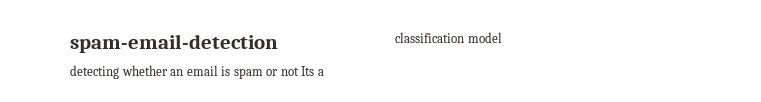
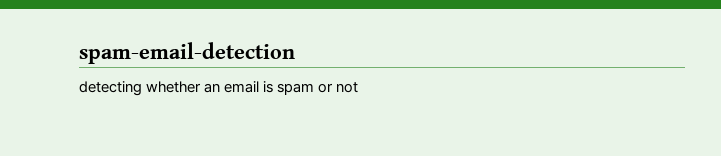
[301,66,324,76] [395,32,502,43] Its a classification model -> (359, 87) none

